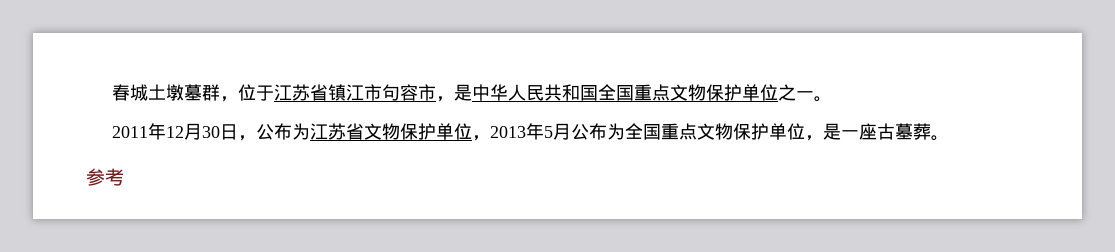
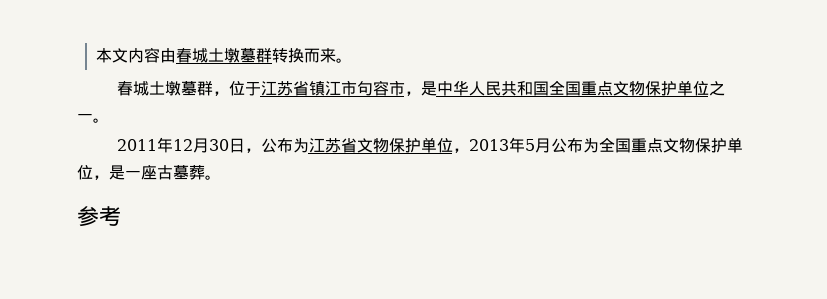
(112, 92) none -> [95,47,352,63] 本文内容由春城土墩墓群转换而来。 //

